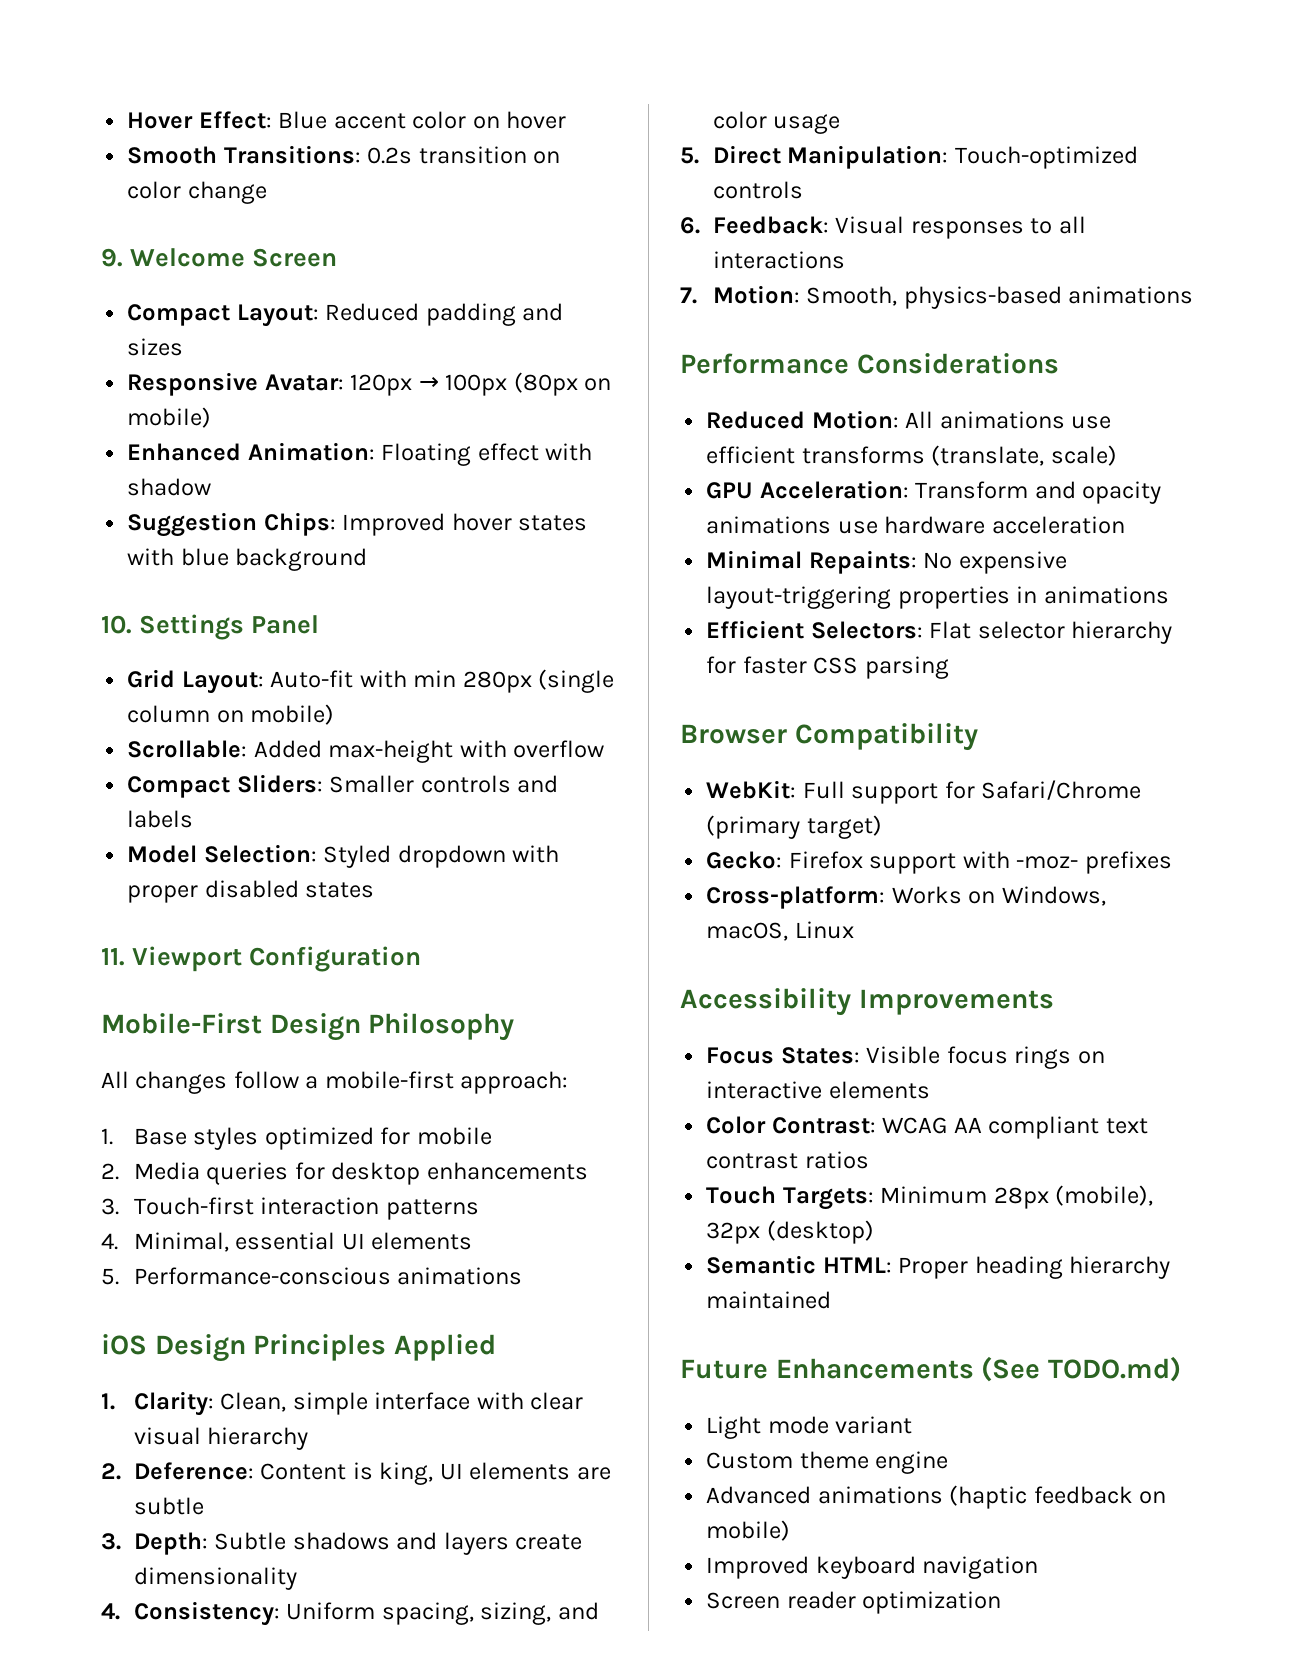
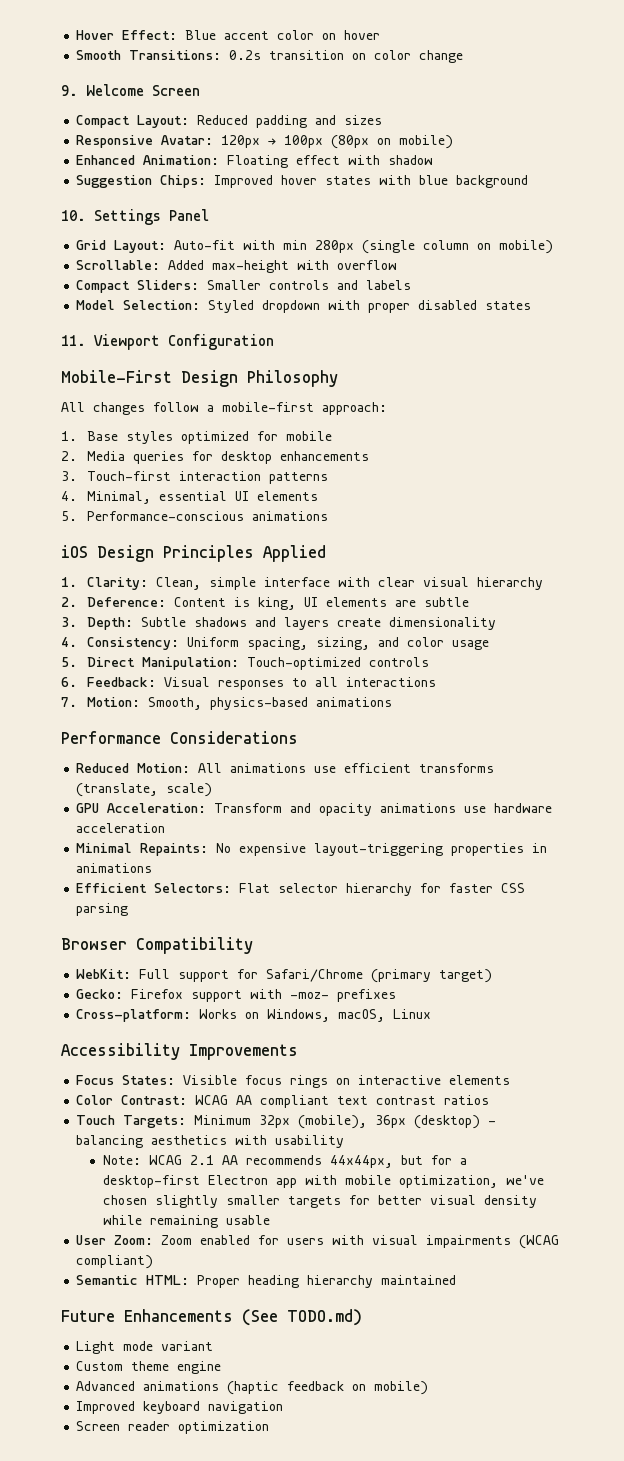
[993,1185,1154,1209] [706,1220,874,1244] 28px (mobile), 32px (desktop) -> [259,1115,497,1129] [76,1135,345,1148] [102,1155,467,1168] [102,1175,544,1188] [102,1195,537,1208] [102,1215,270,1228] [76,1235,560,1249] [76,1255,154,1269] 32px (mobile), 36px (desktop) - balancing aesthetics with usability // Note: WCAG 2.1 AA recommends 44x44px, but for a desktop-first Electron app with mobile optimization, we've chosen slightly smaller targets for better visual density while remaining usable // User Zoom: Zoom enabled for users with visual impairments (WCAG compliant)

